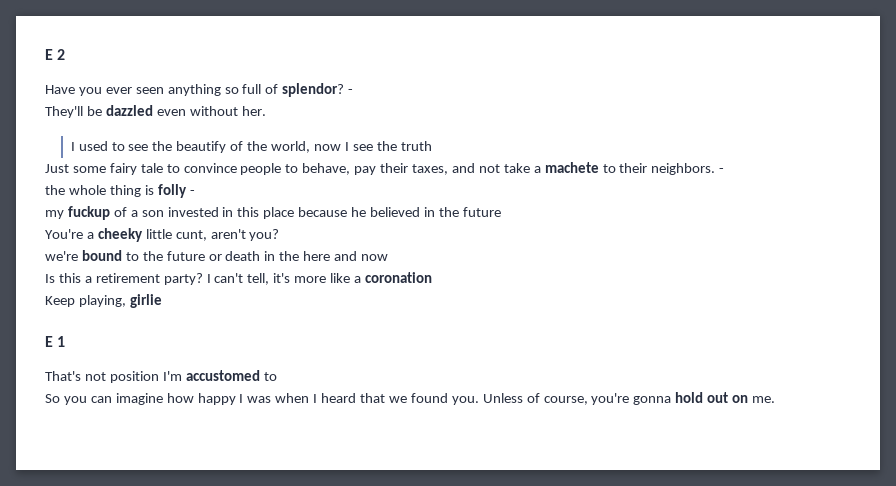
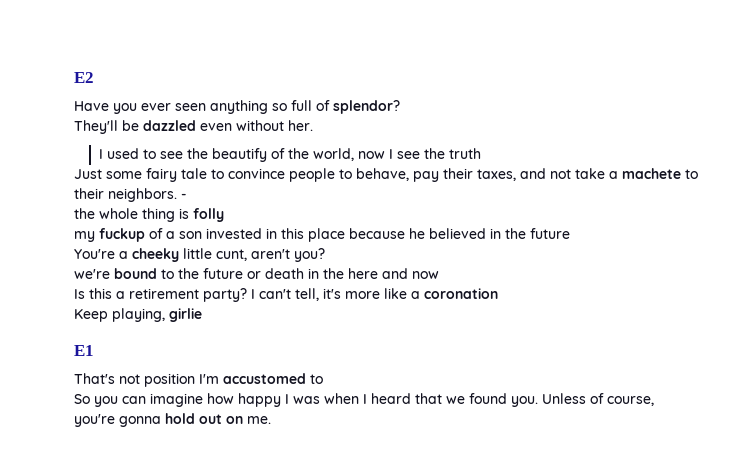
[45,49,66,60] E 2 -> [74,72,94,83] E2
[348,89,354,94] - -> (400, 107) none
[189,190,195,195] - -> (224, 215) none
[45,336,66,347] E 1 -> [74,345,94,356] E1

